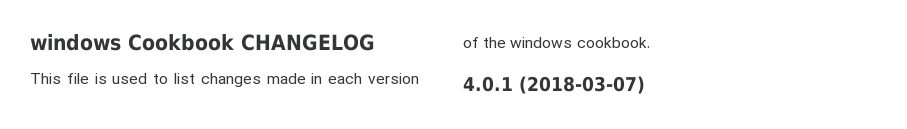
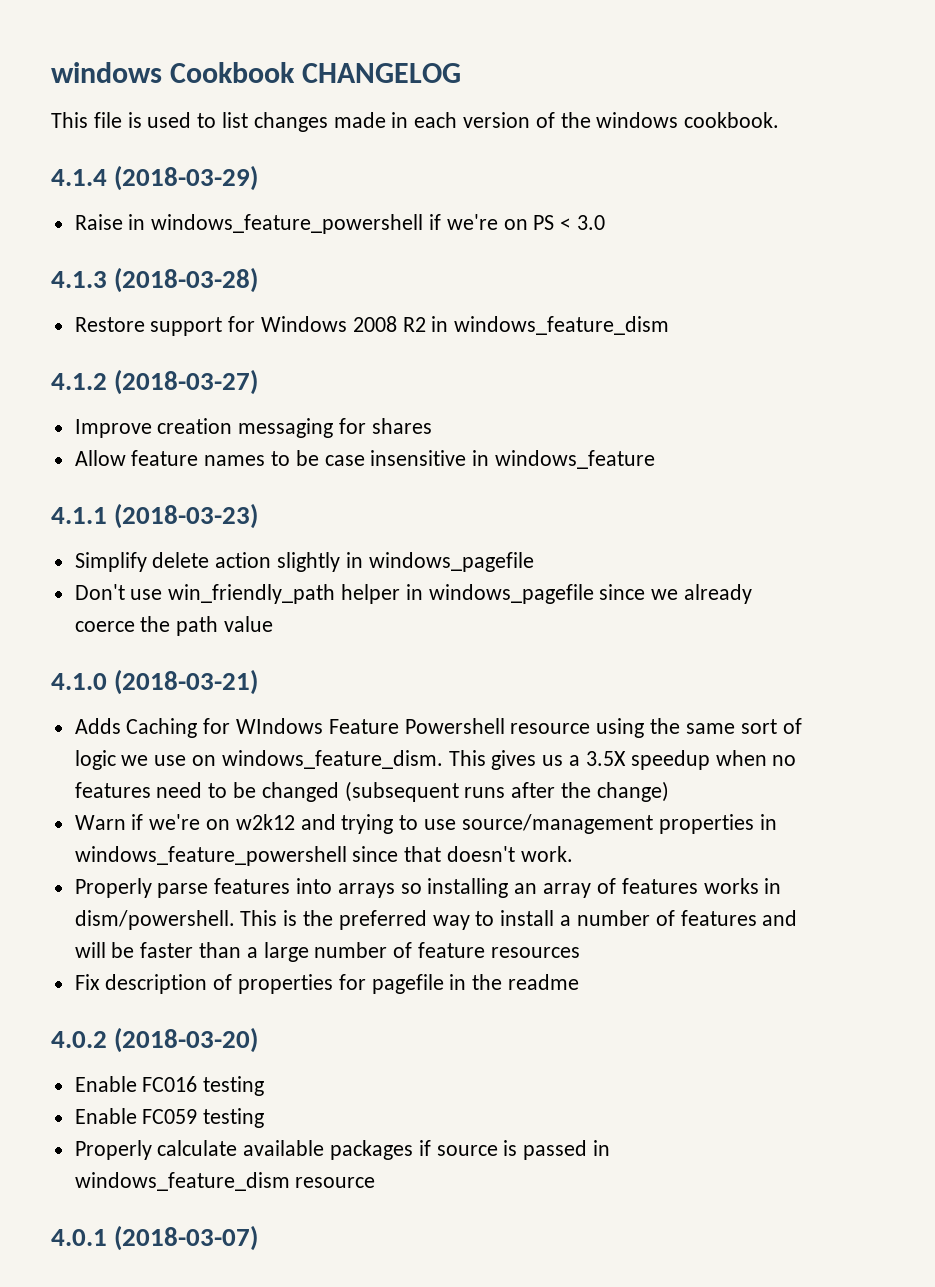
(650, 42) none -> [51,165,259,191] [74,214,606,234] [51,267,259,293] [74,316,670,336] [51,369,259,395] [74,418,432,438] [74,450,656,469] [51,503,259,529] [74,552,534,572] [74,584,753,604] [74,616,274,636] [51,669,259,695] [74,718,802,738] [74,750,797,770] [74,781,669,802] [74,814,777,834] [74,846,573,866] [74,878,782,898] [74,910,798,930] [74,942,580,962] [74,974,580,994] [51,1027,259,1053] [74,1076,265,1096] [74,1108,265,1128] [74,1140,611,1160] [74,1172,376,1191] // 4.1.4 (2018-03-29) // Raise in windows_feature_powershell if we're on PS < 3.0 // 4.1.3 (2018-03-28) // Restore support for Windows 2008 R2 in windows_feature_dism // 4.1.2 (2018-03-27) // Improve creation messaging for shares // Allow feature names to be case insensitive in windows_feature // 4.1.1 (2018-03-23) // Simplify delete action slightly in windows_pagefile // Don't use win_friendly_path helper in windows_pagefile since we already coerce the path value // 4.1.0 (2018-03-21) // Adds Caching for WIndows Feature Powershell resource using the same sort of logic we use on windows_feature_dism. This gives us a 3.5X speedup when no features need to be changed (subsequent runs after the change) // Warn if we're on w2k12 and trying to use source/management properties in windows_feature_powershell since that doesn't work. // Properly parse features into arrays so installing an array of features works in dism/powershell. This is the preferred way to install a number of features and will be faster than a large number of feature resources // Fix description of properties for pagefile in the readme // 4.0.2 (2018-03-20) // Enable FC016 testing // Enable FC059 testing // Properly calculate available packages if source is passed in windows_feature_dism resource

